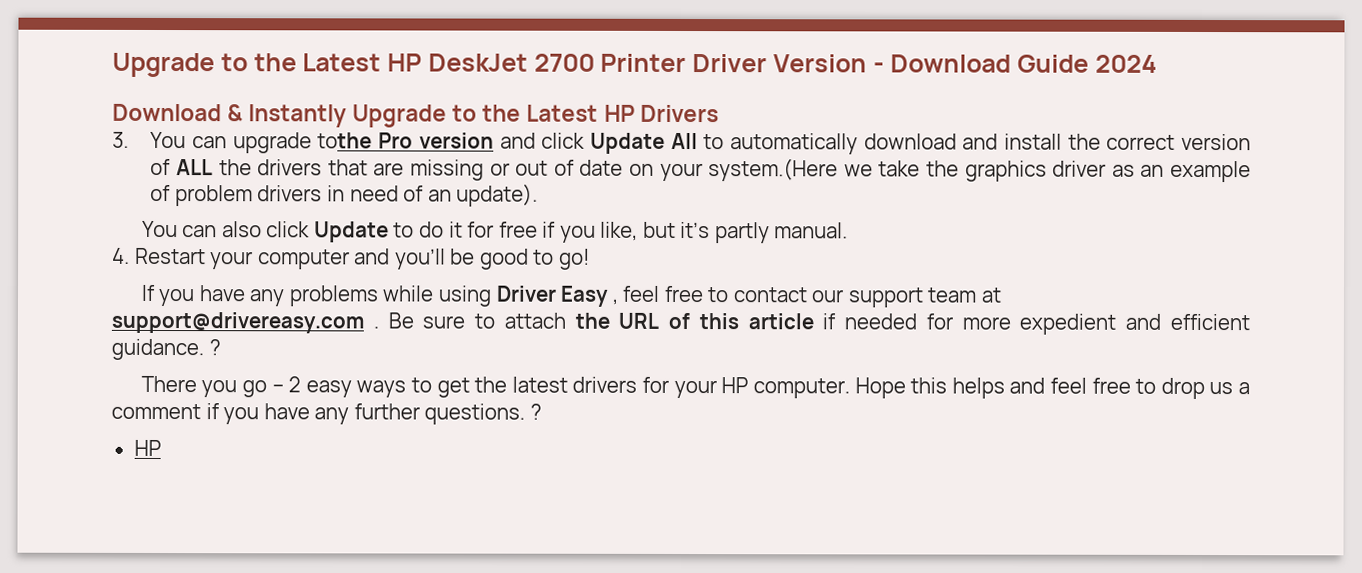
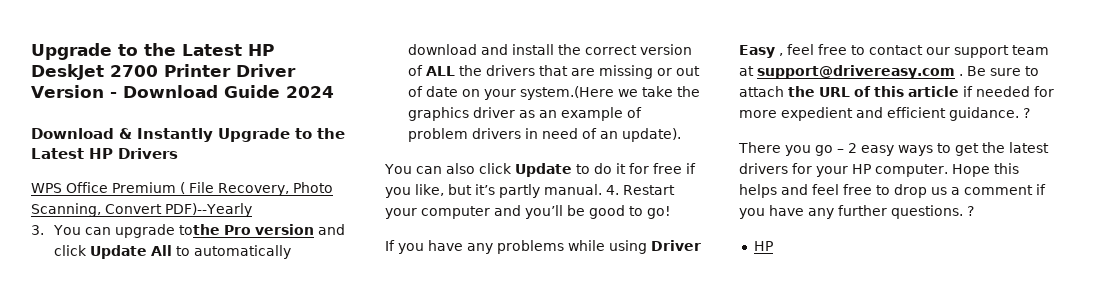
(719, 113) none -> [31,182,333,196] [31,203,252,217] // WPS Office Premium ( File Recovery, Photo Scanning, Convert PDF)--Yearly
(849, 230) // -> (602, 189) none

